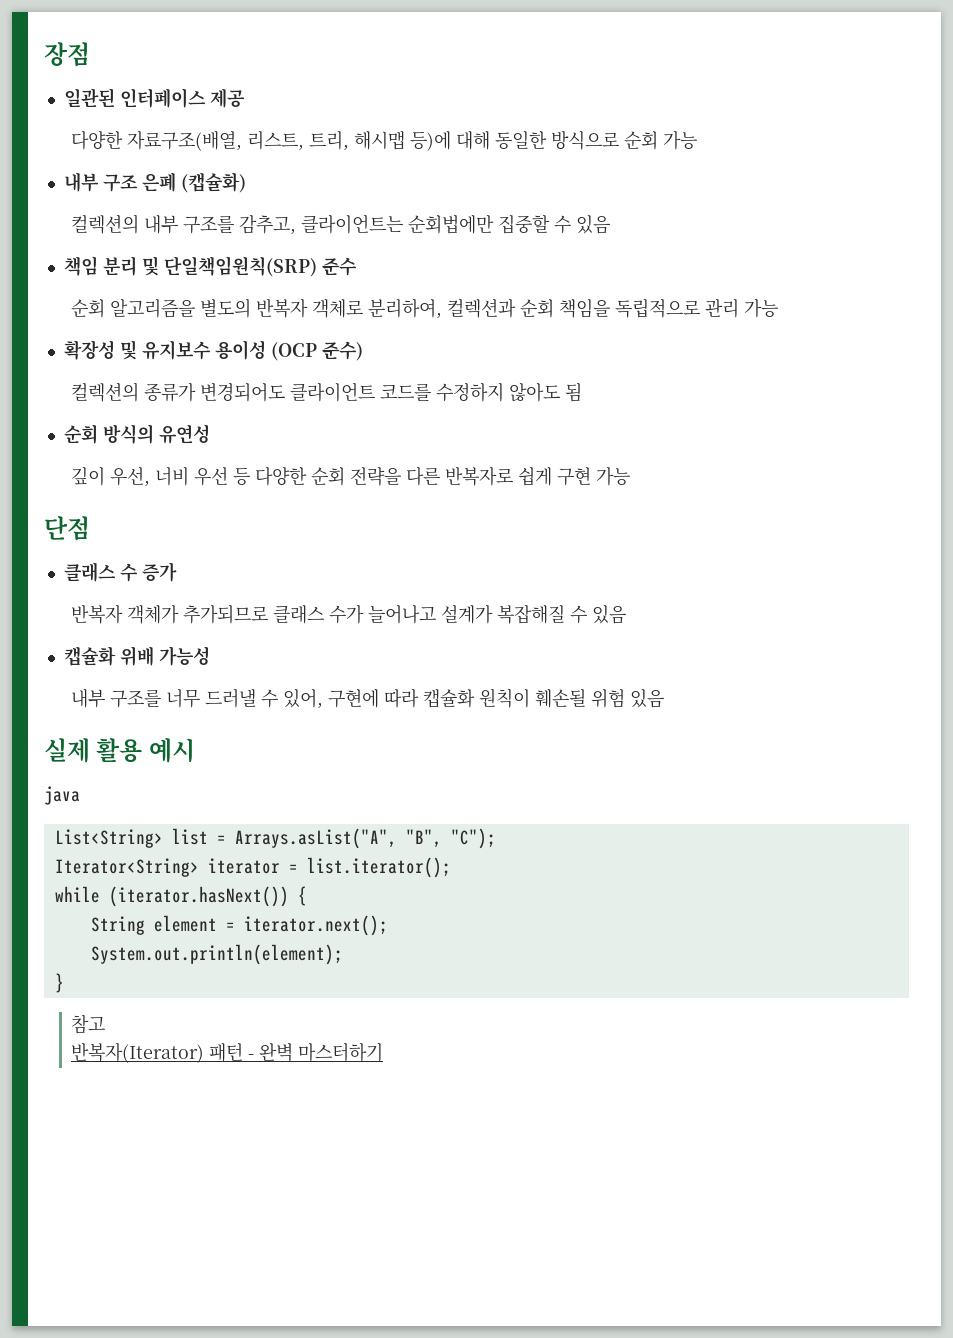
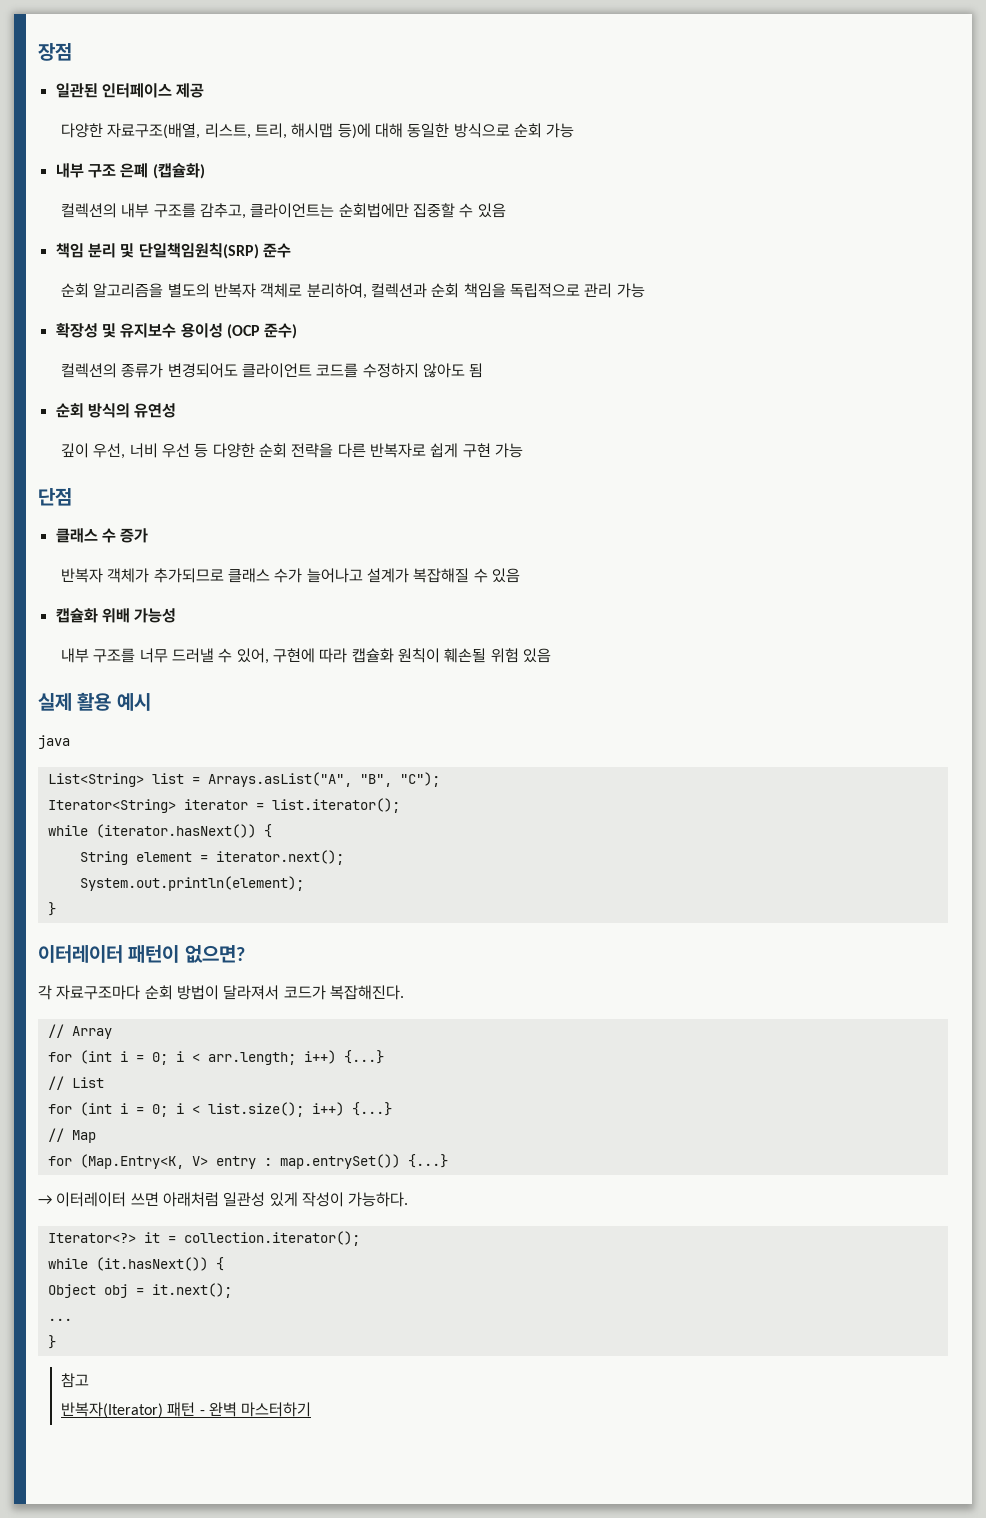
(64, 983) none -> [38,945,245,963] [38,985,404,1000] [47,1024,112,1039] [47,1050,384,1065] [47,1076,104,1090] [47,1102,392,1117] [47,1128,96,1143] [47,1154,448,1169] [38,1192,409,1207] [47,1231,360,1246] [47,1257,224,1271] [47,1283,232,1298] [47,1318,72,1321] [47,1335,56,1349] // 이터레이터 패턴이 없으면? // 각 자료구조마다 순회 방법이 달라져서 코드가 복잡해진다. // // Array // for (int i = 0; i < arr.length; i++) {...} // // List // for (int i = 0; i < list.size(); i++) {...} // // Map // for (Map.Entry<K, V> entry : map.entrySet()) {...} // → 이터레이터 쓰면 아래처럼 일관성 있게 작성이 가능하다. // Iterator<?> it = collection.iterator(); // while (it.hasNext()) { // Object obj = it.next(); // ... // }

